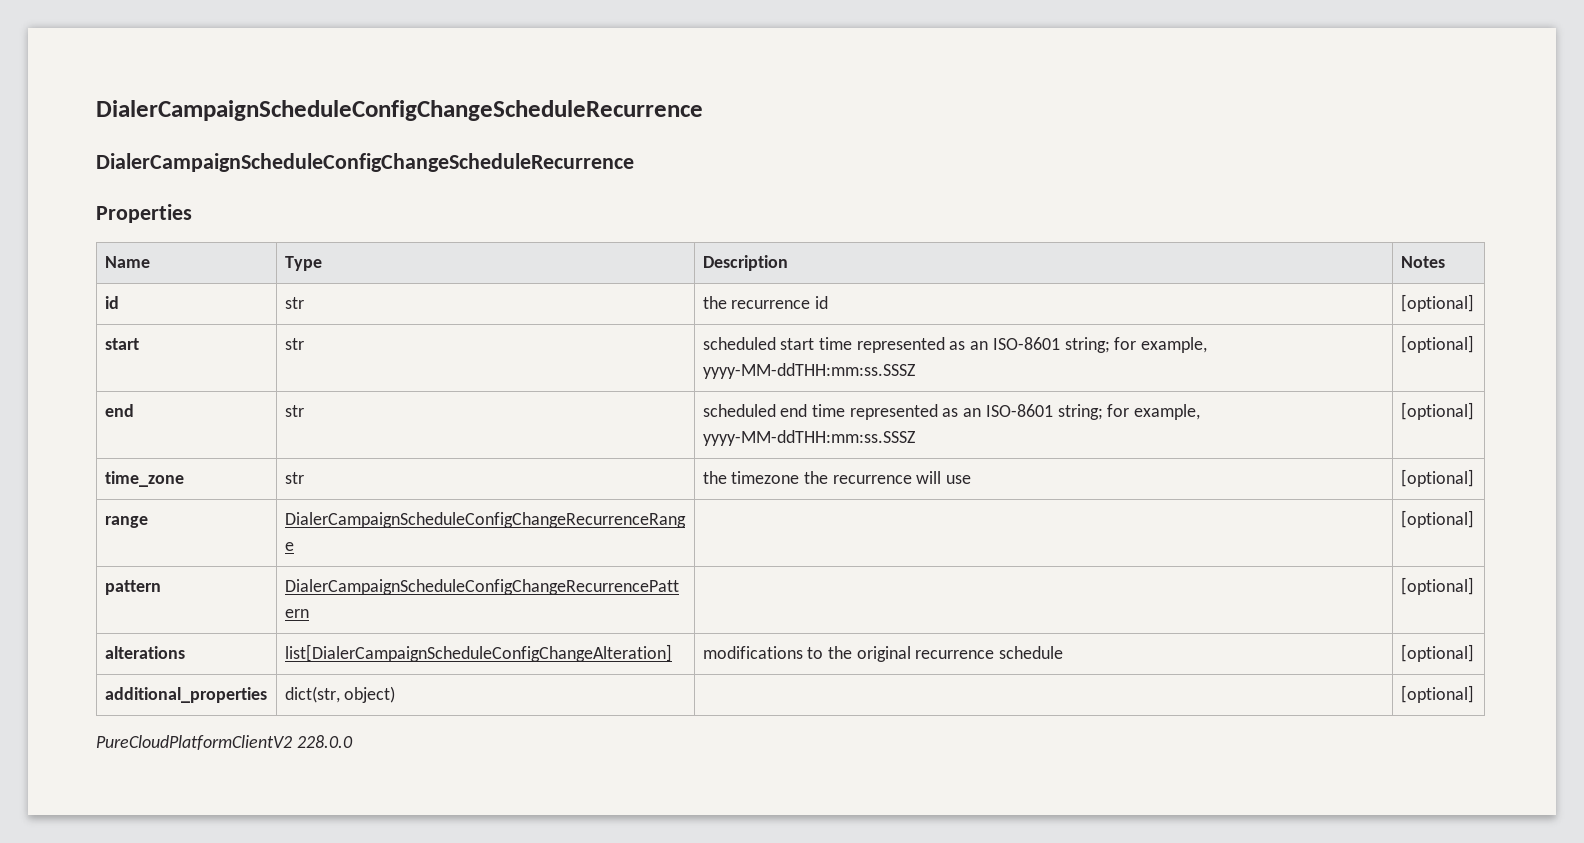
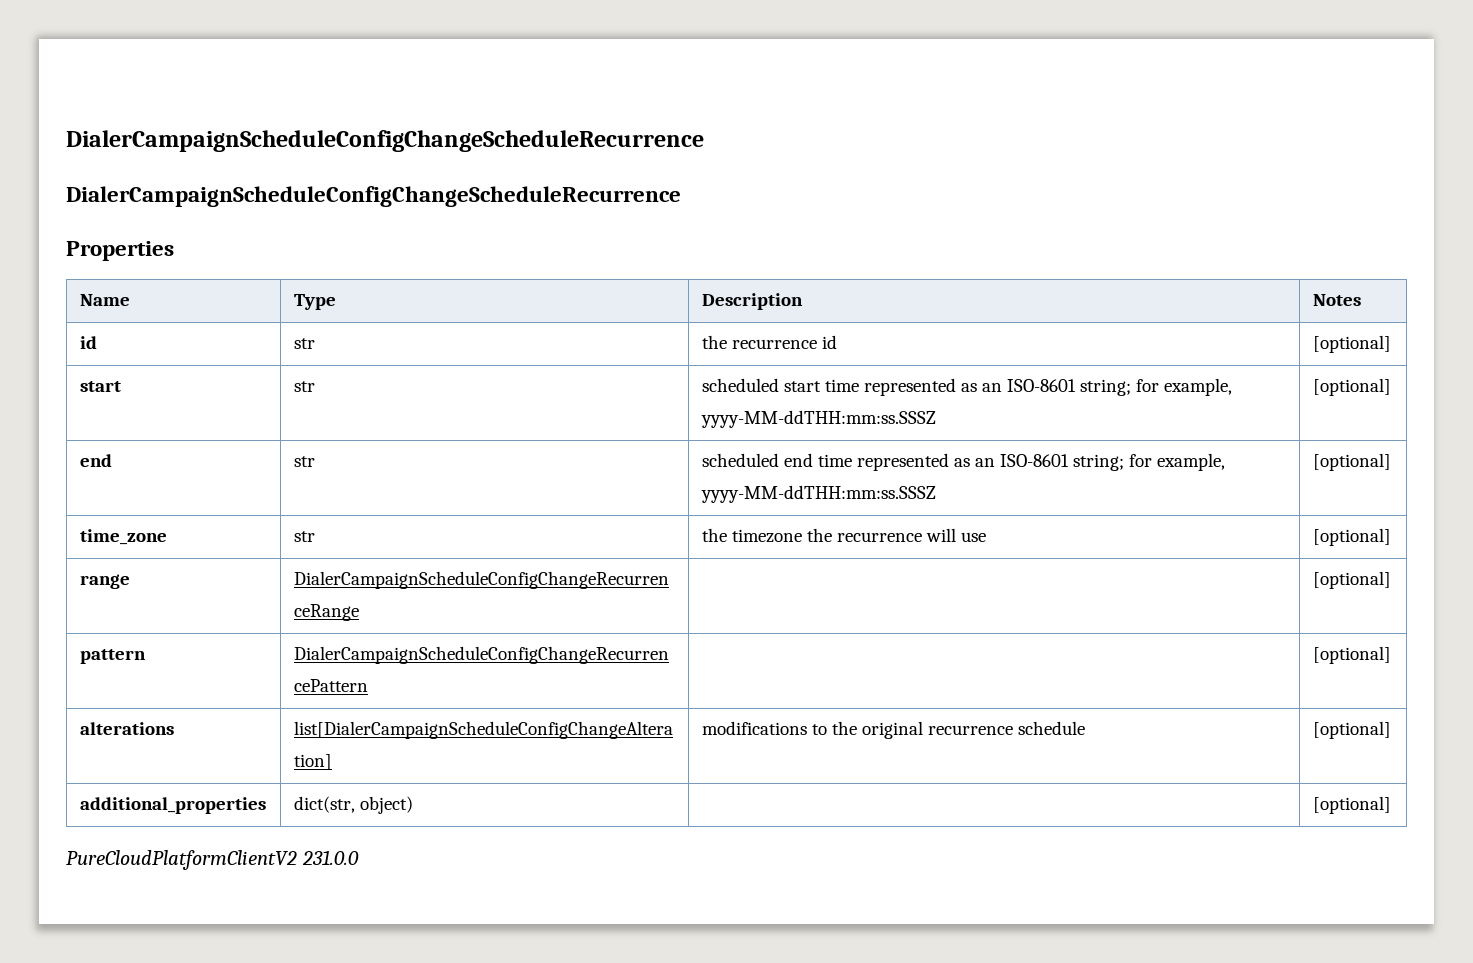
[296,735,353,748] 228.0.0 -> [301,850,359,865] 231.0.0

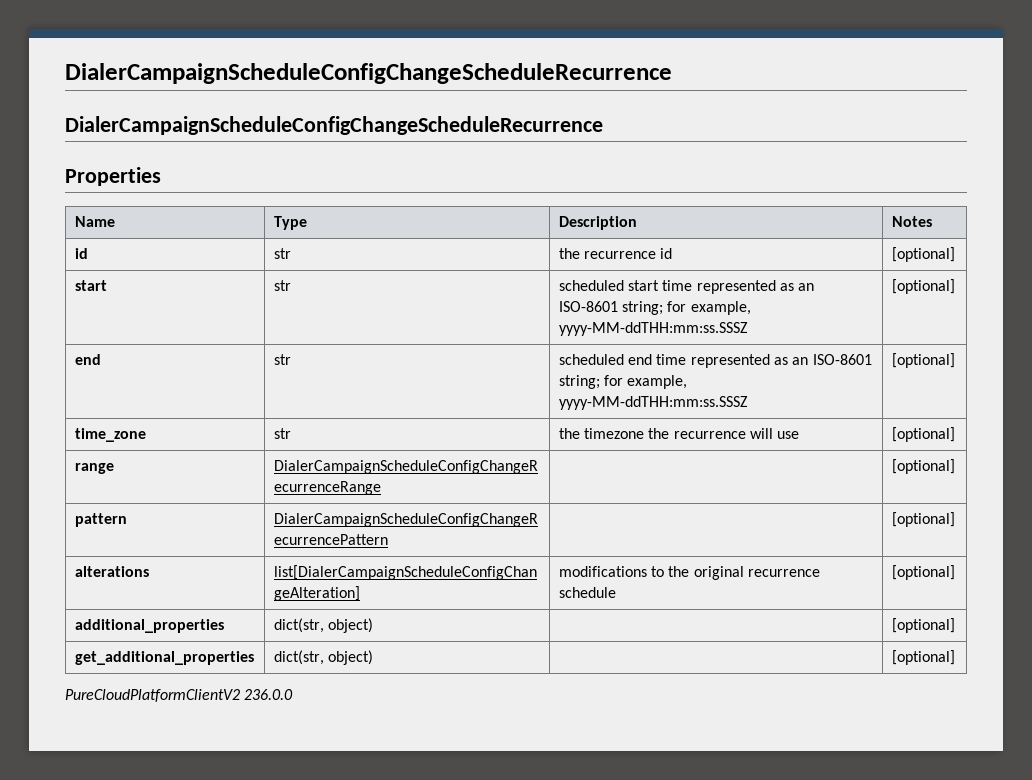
(1391, 805) none -> [74,651,254,665] [273,650,374,665] [891,650,955,665] // get_additional_properties | dict(str, object) | | [optional]
[301,850,359,865] 231.0.0 -> [244,689,294,700] 236.0.0

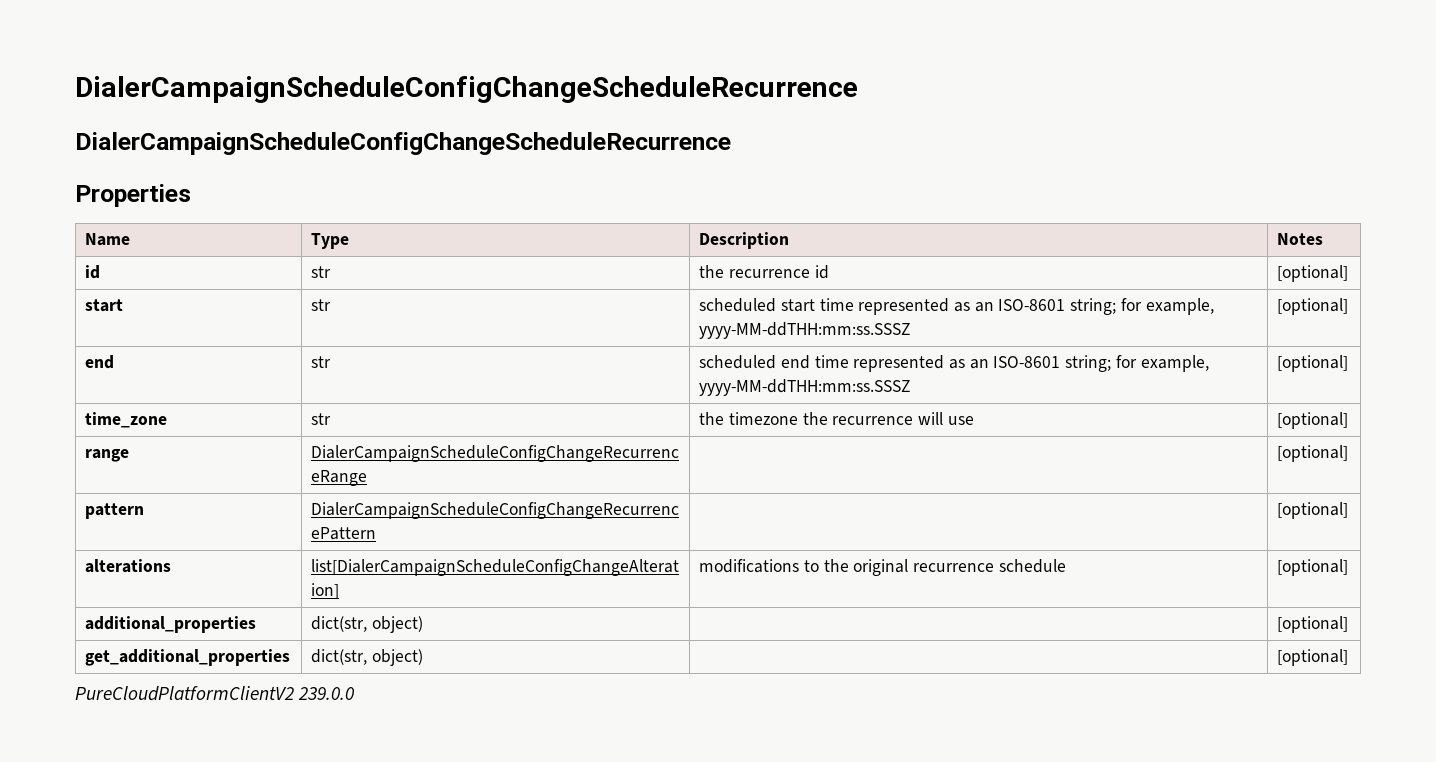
[244,689,294,700] 236.0.0 -> [298,687,355,700] 239.0.0

